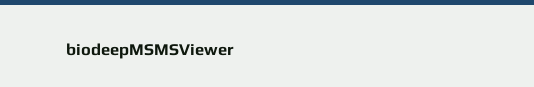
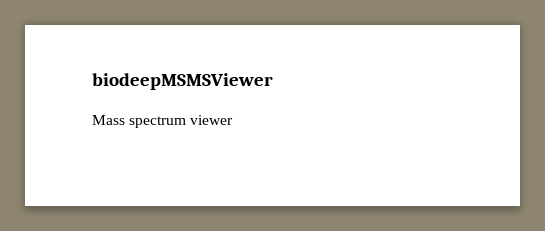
(234, 51) none -> [92,115,234,128] // Mass spectrum viewer

